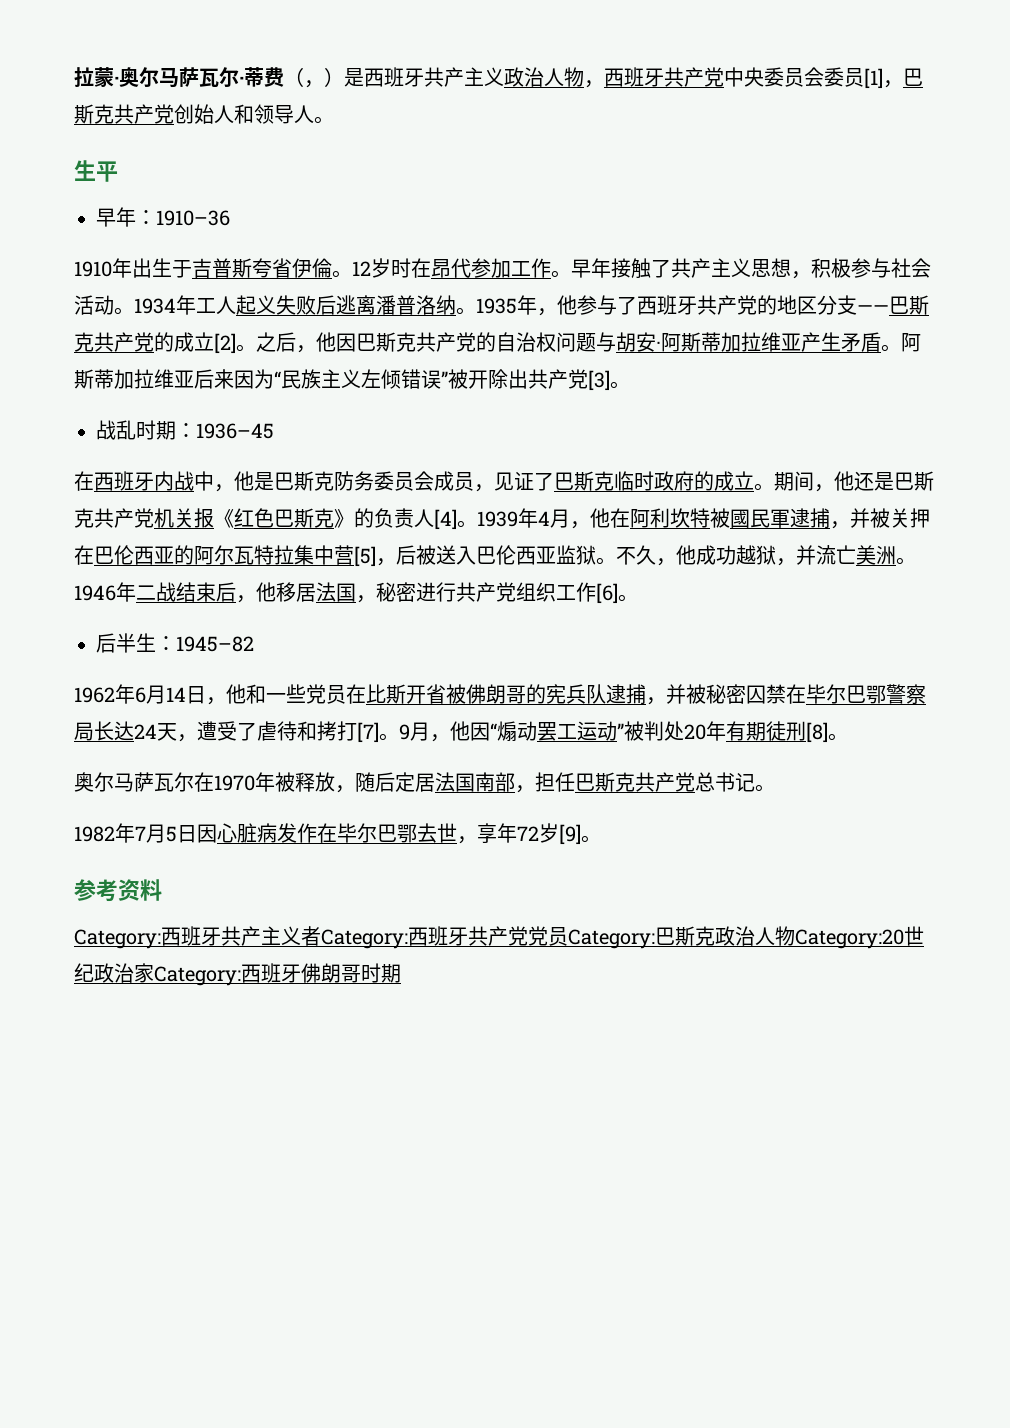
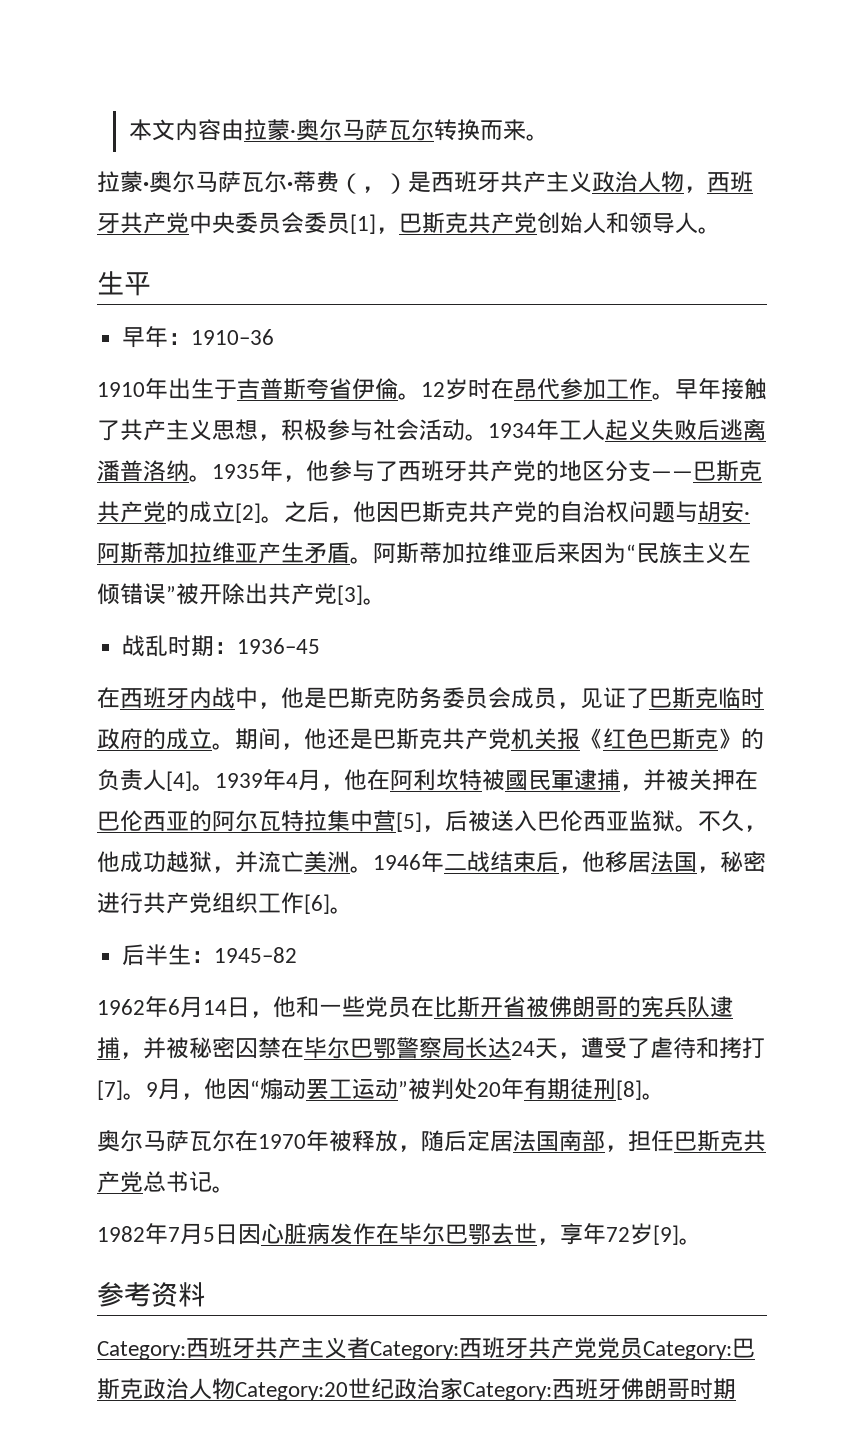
(74, 77) none -> [128,119,549,141] 本文内容由拉蒙·奥尔马萨瓦尔转换而来。 //

